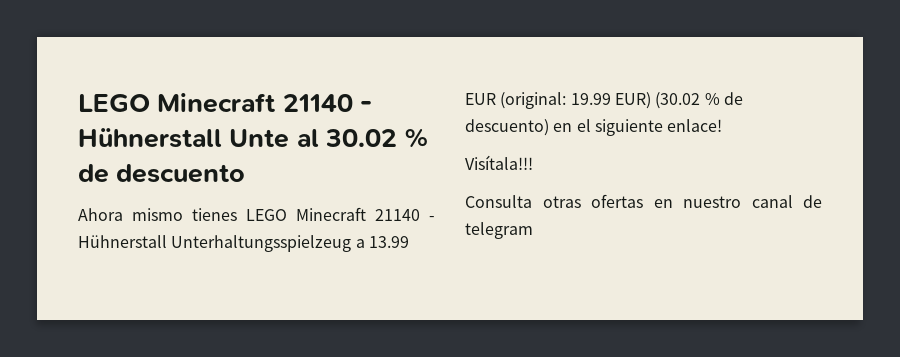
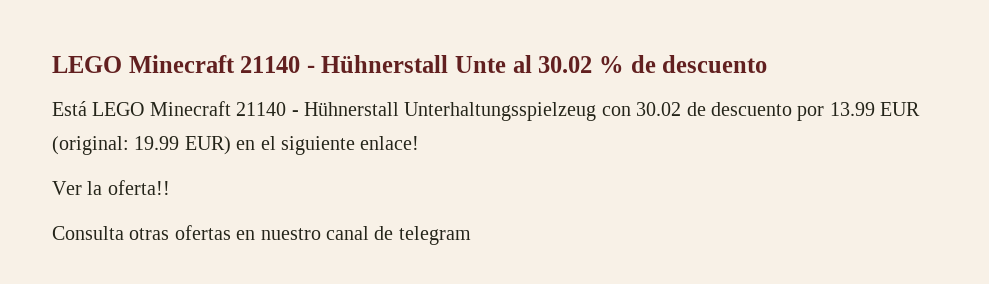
[78,208,237,221] Ahora mismo tienes -> [52,101,87,116] Está
[355,239,365,248] a -> [601,102,825,121] con 30.02 de descuento por
[655,92,743,109] [465,119,549,136] (30.02 % de descuento) -> (231, 145) none
[465,155,533,170] Visítala!!! -> [52,180,170,195] Ver la oferta!!

